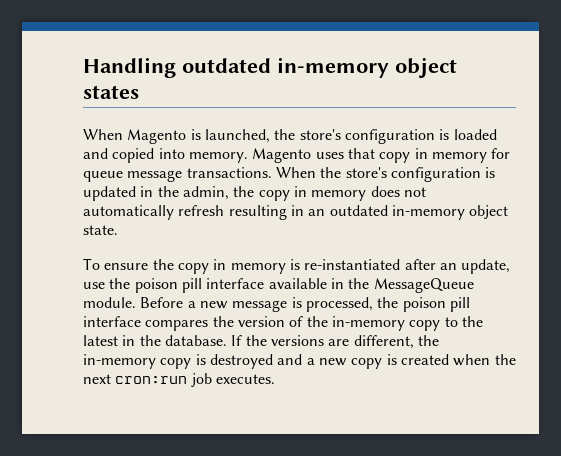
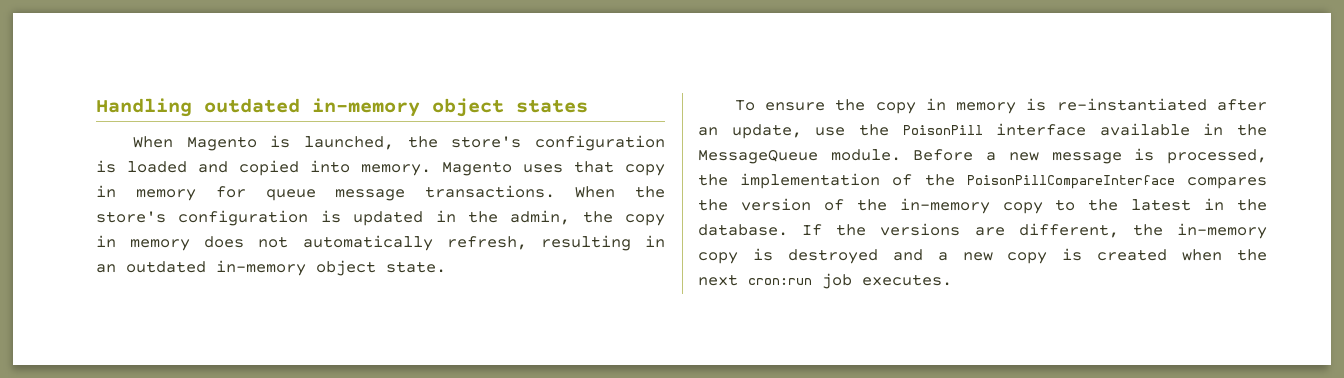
[178,205,225,216] refresh -> [446,236,527,250] refresh,
[134,278,202,293] poison pill -> [902,125,983,135] PoisonPill
[402,297,470,312] [83,316,141,327] poison pill interface -> [740,173,1175,189] implementation of the PoisonPillCompareInterface

